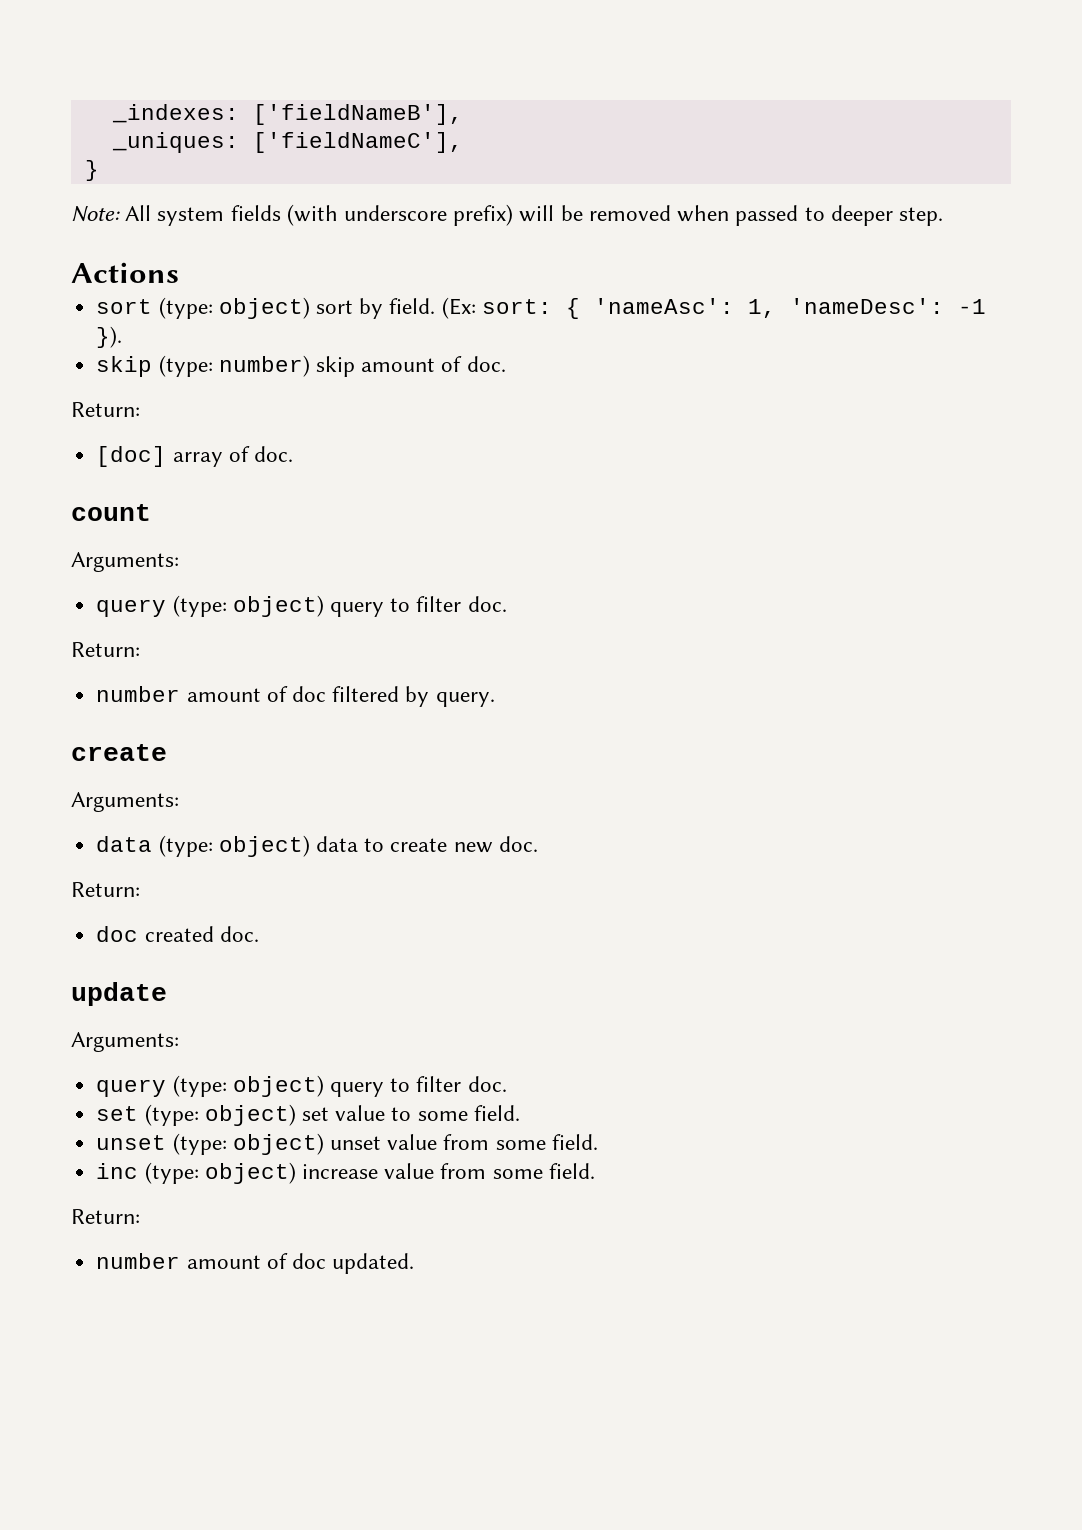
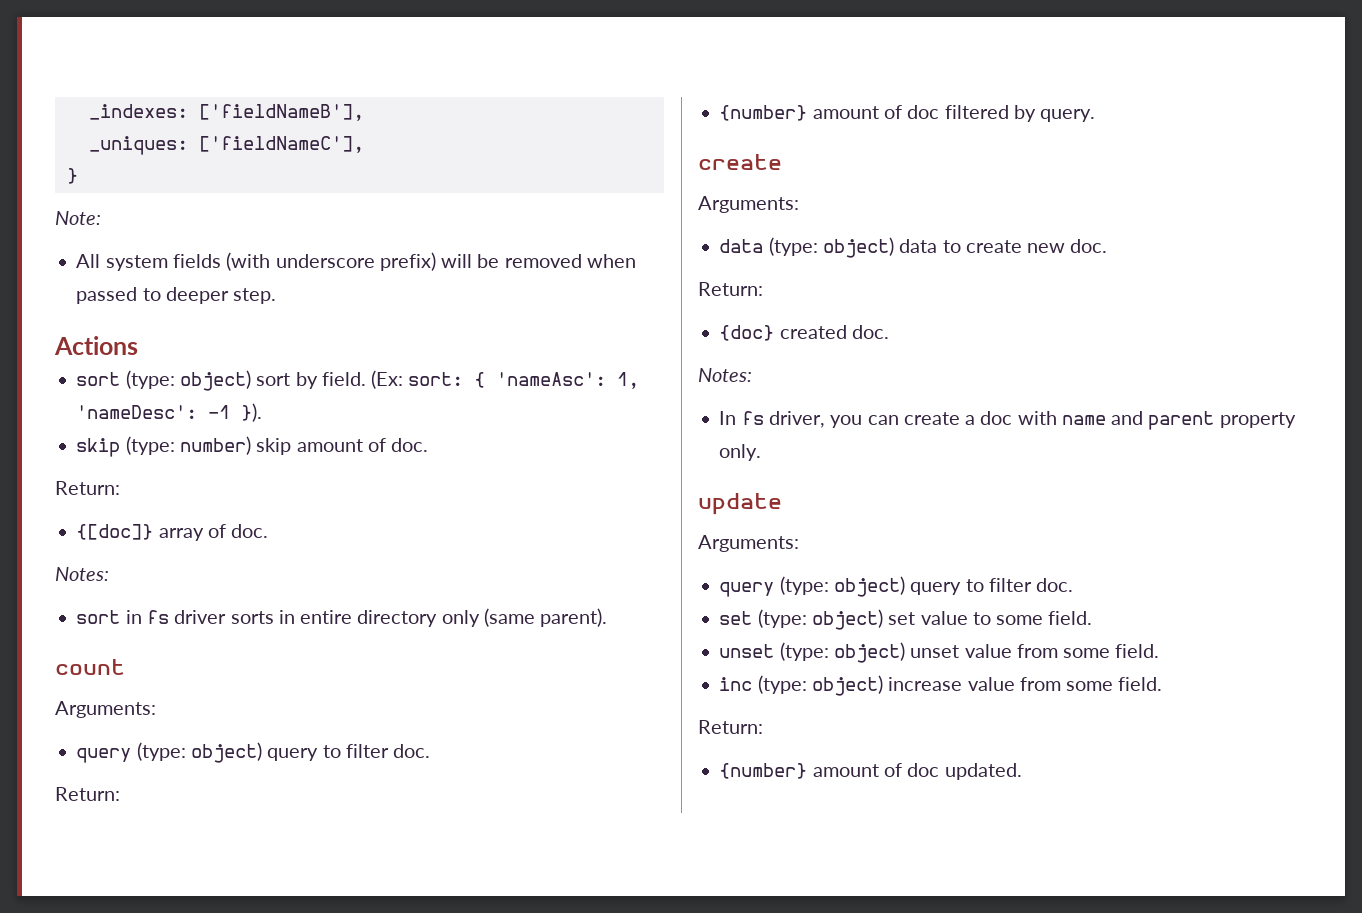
(120, 214) none -> (101, 218) //
[96,446,167,467] [doc] -> [76,524,154,540] {[doc]}
(293, 454) none -> [55,567,109,581] [76,608,608,627] // Notes: // sort in fs driver sorts in entire directory only (same parent).
[96,686,181,702] number -> [719,105,808,121] {number}
[96,926,139,942] doc -> [719,325,775,341] {doc}
(259, 934) none -> [698,368,752,382] [719,411,1296,430] [719,444,762,461] // Notes: // In fs driver, you can create a doc with name and parent property only.
[96,1253,181,1269] number -> [719,763,808,779] {number}

